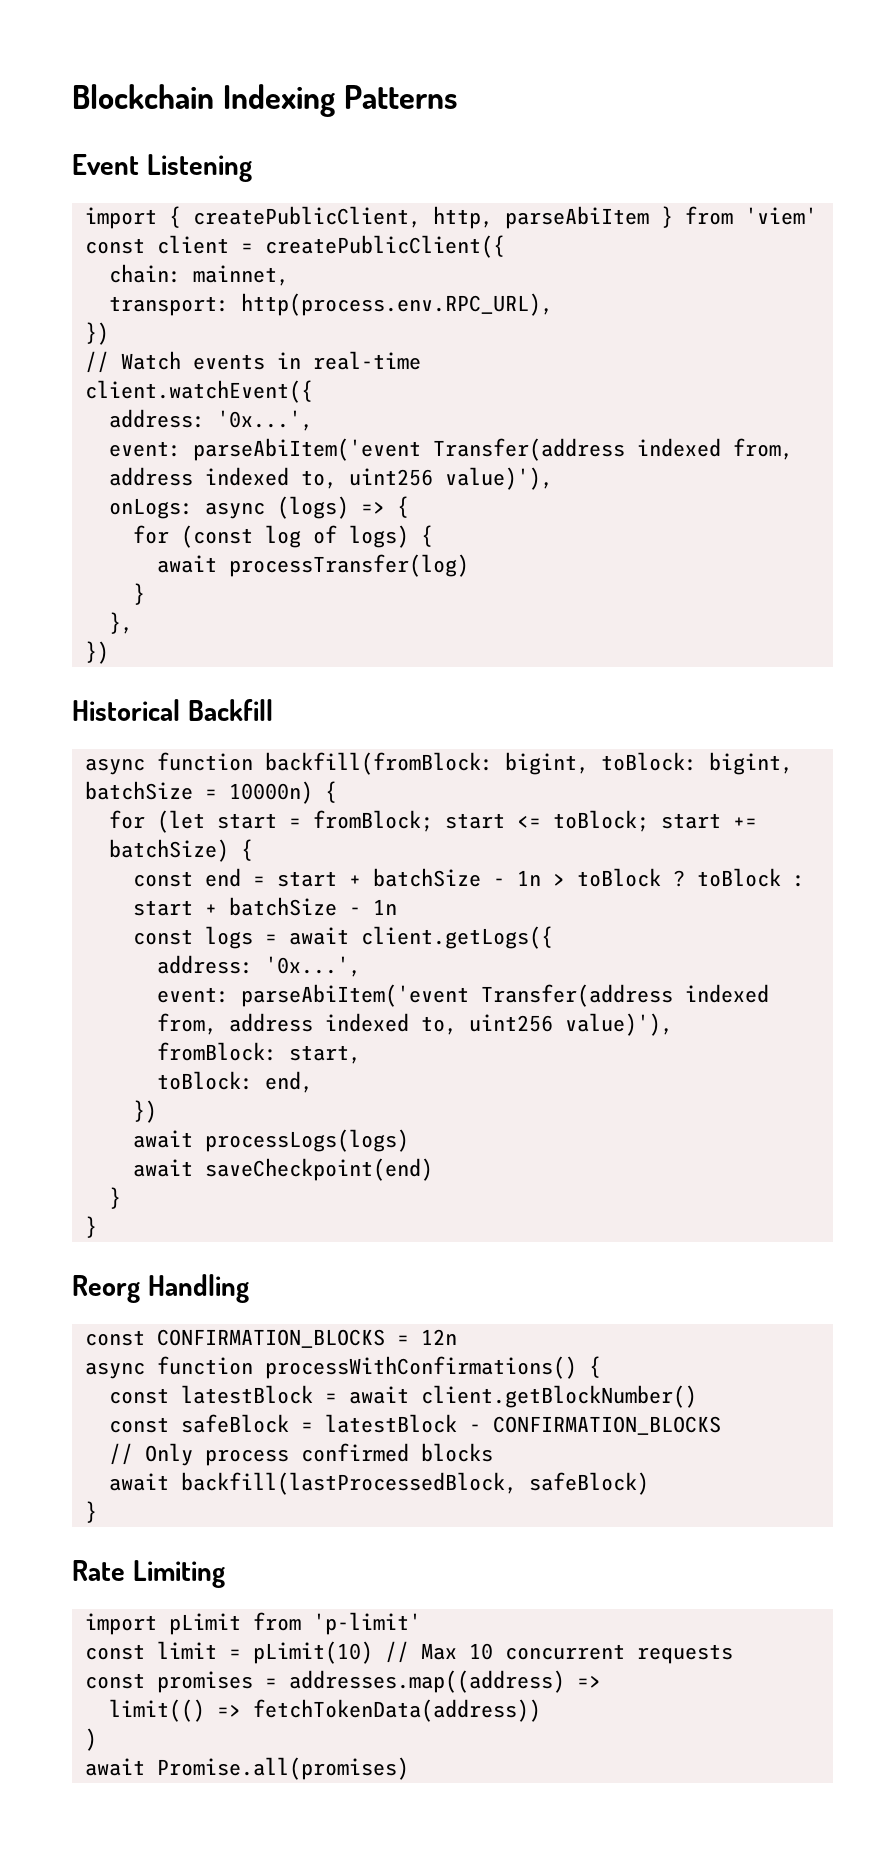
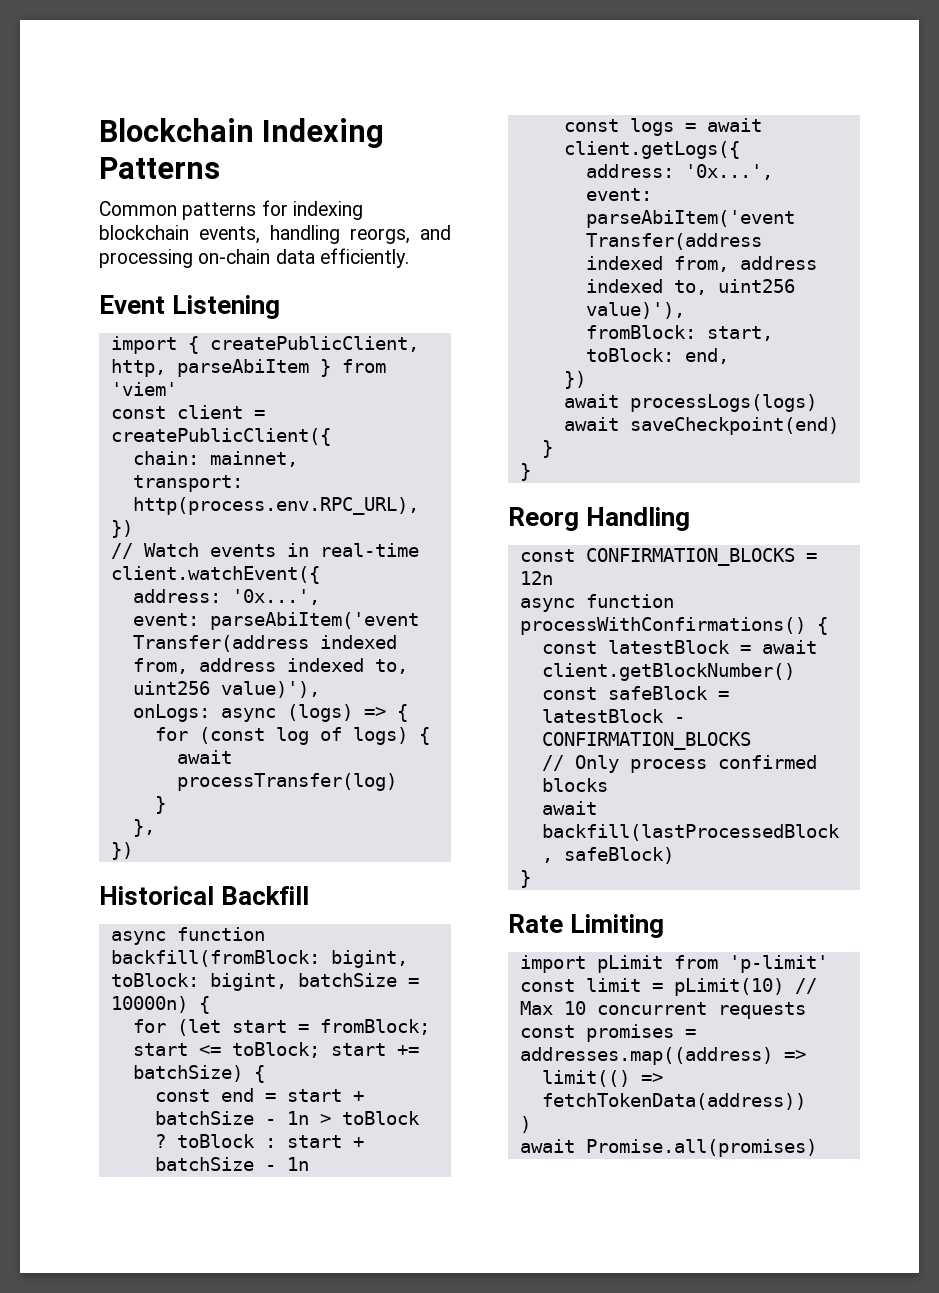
(457, 97) none -> [99,200,363,220] [99,225,451,244] [99,248,409,268] // Common patterns for indexing blockchain events, handling reorgs, and processing on-chain data efficiently.

